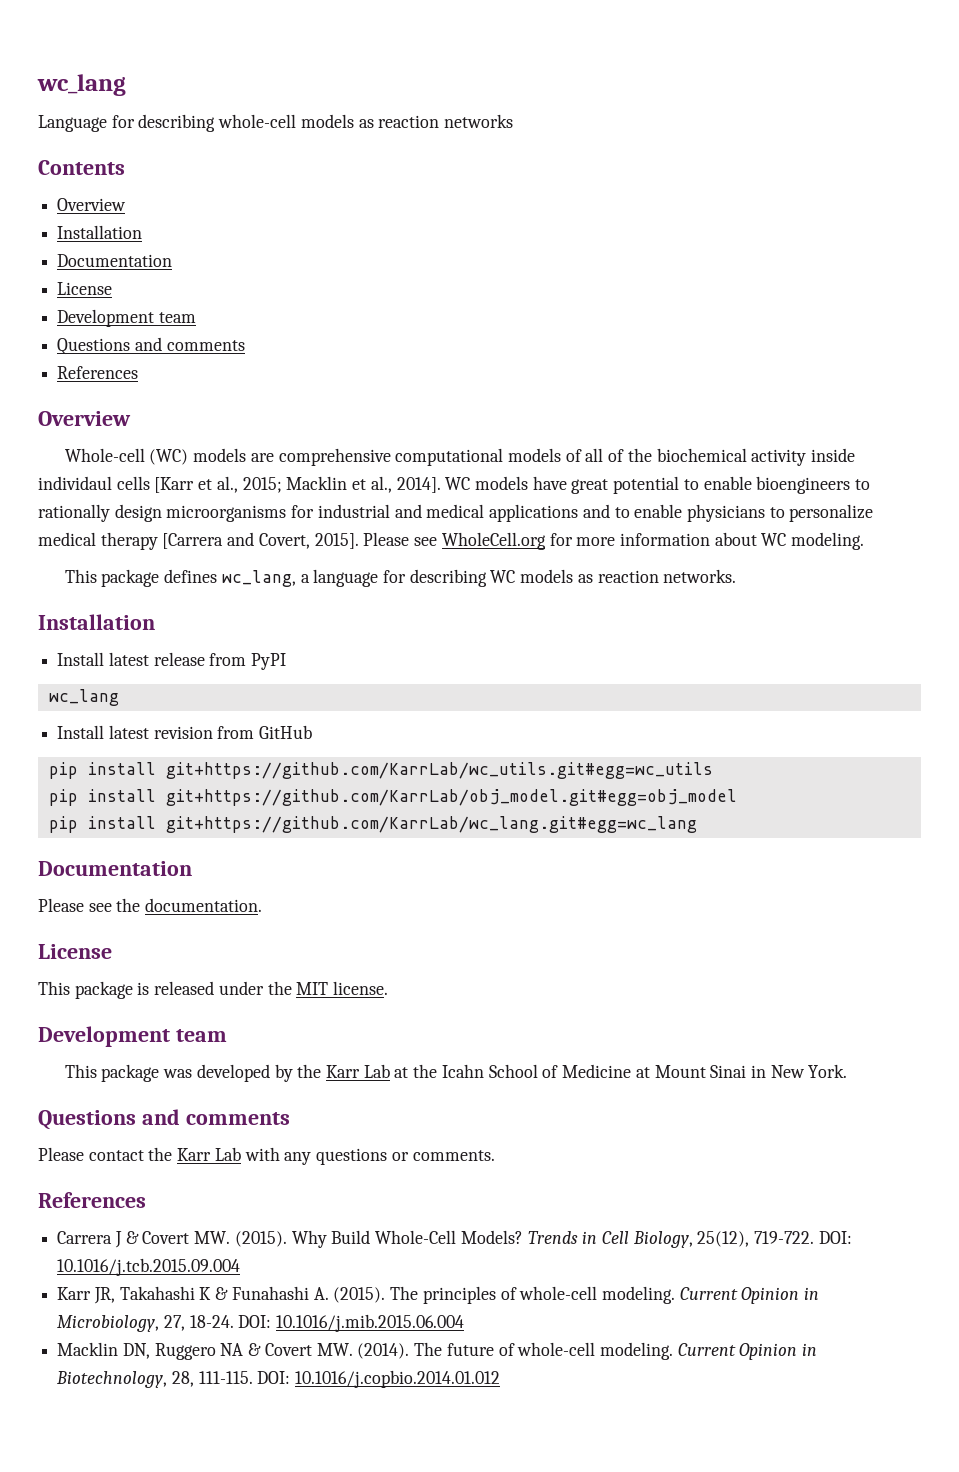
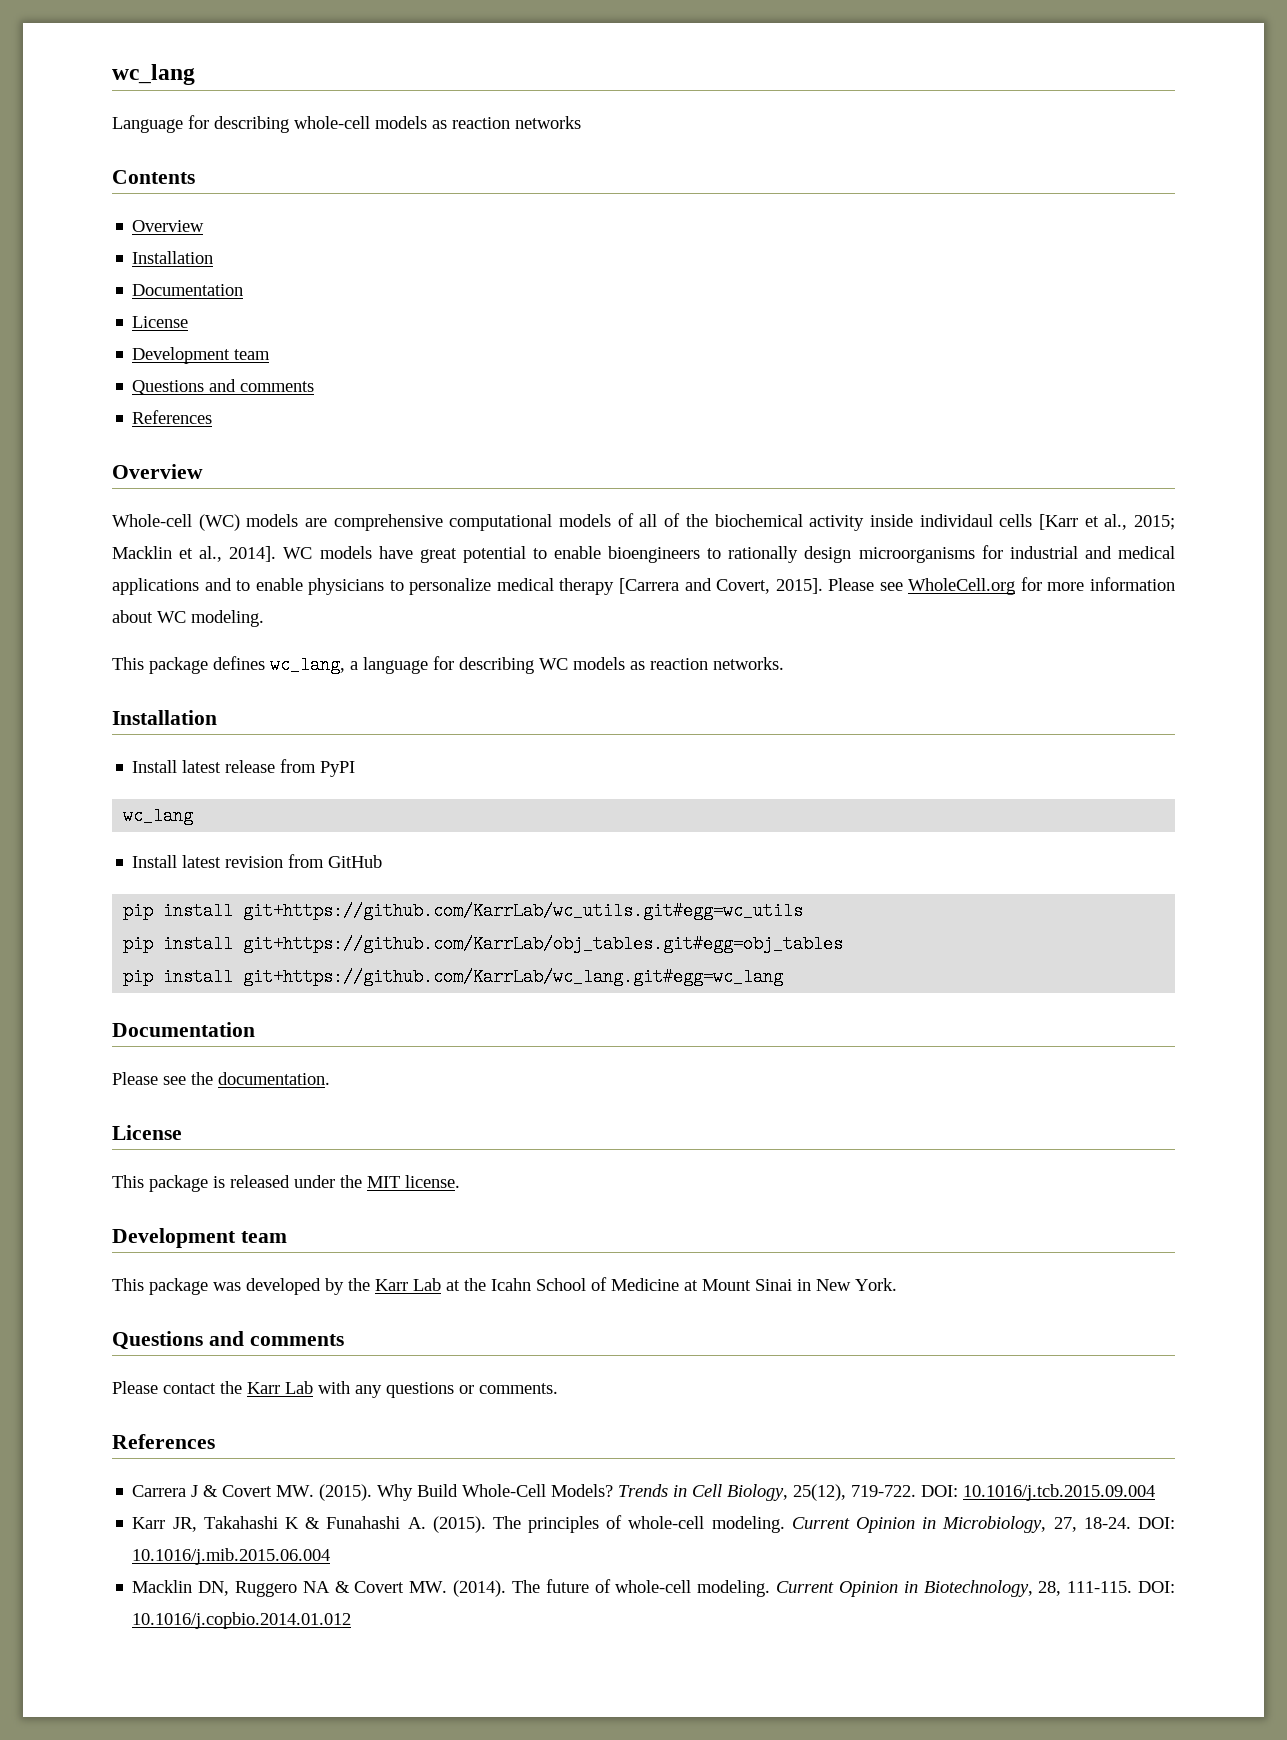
[165,789,737,806] git+https://github.com/KarrLab/obj_model.git#egg=obj_model -> [243,935,844,953] git+https://github.com/KarrLab/obj_tables.git#egg=obj_tables

